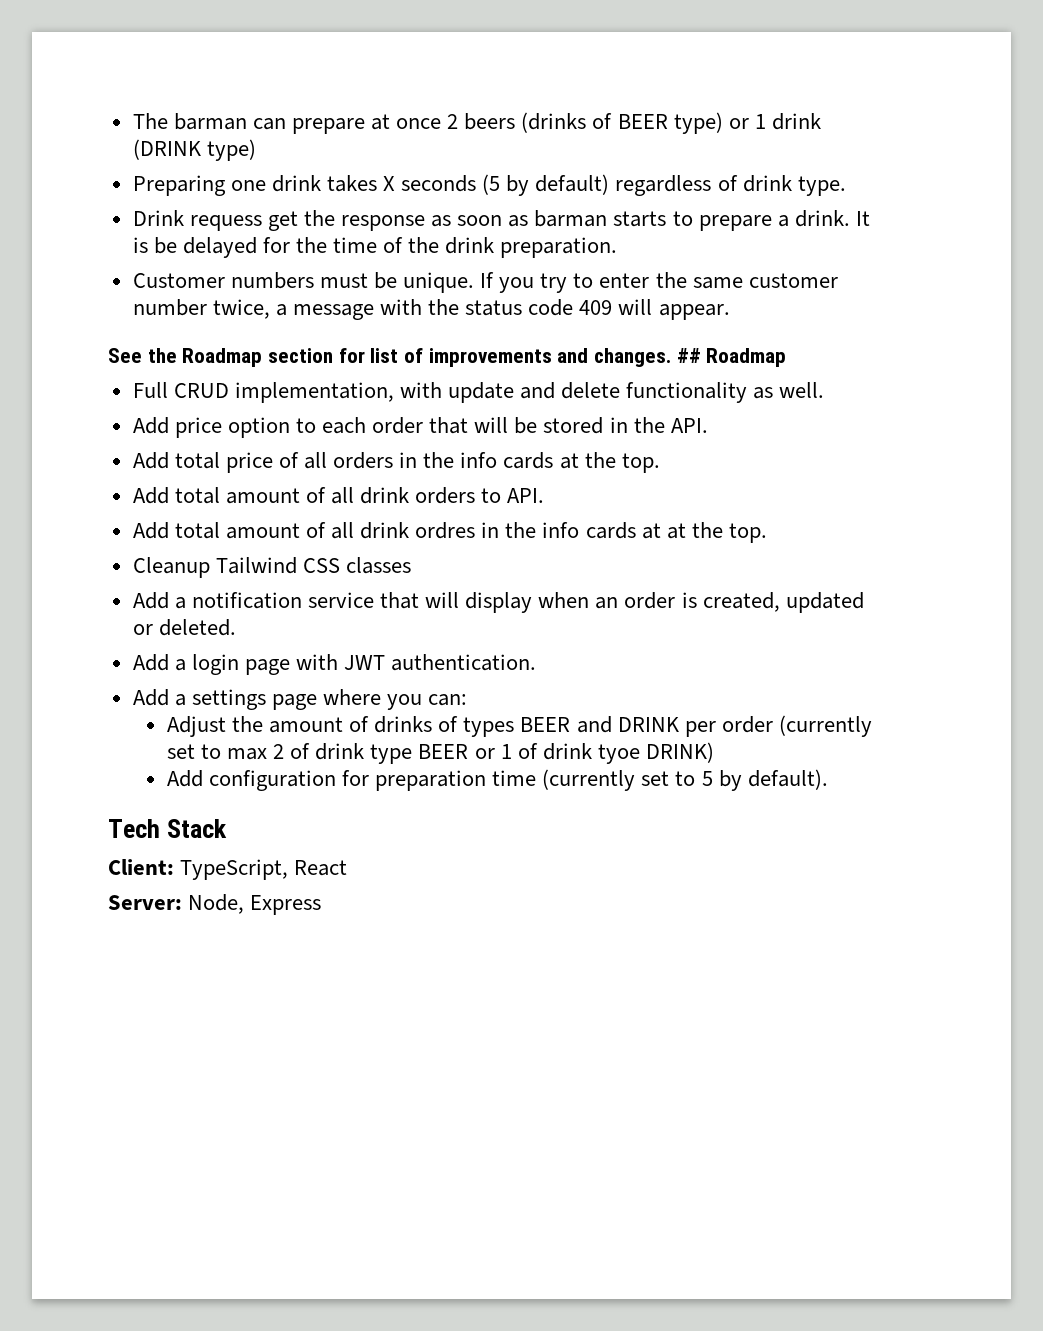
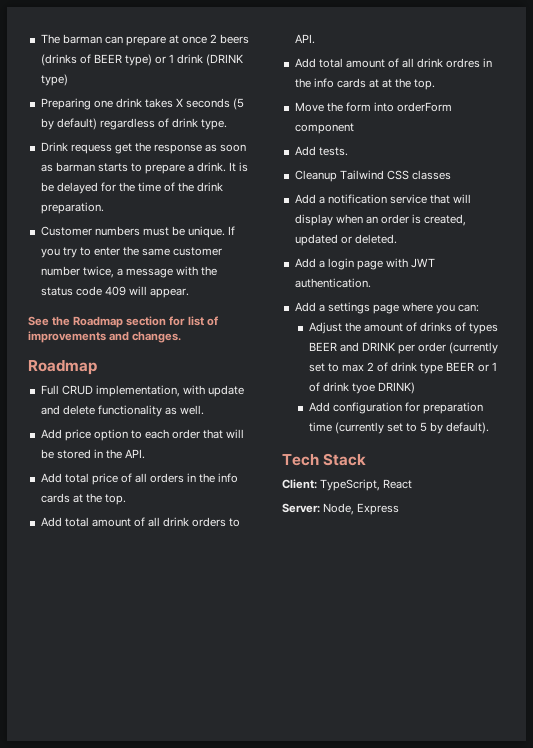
[676,348,701,363] ## -> (182, 337) //
(767, 533) none -> [294,102,453,112] [294,123,354,134] [294,146,348,156] // Move the form into orderForm component // Add tests.

